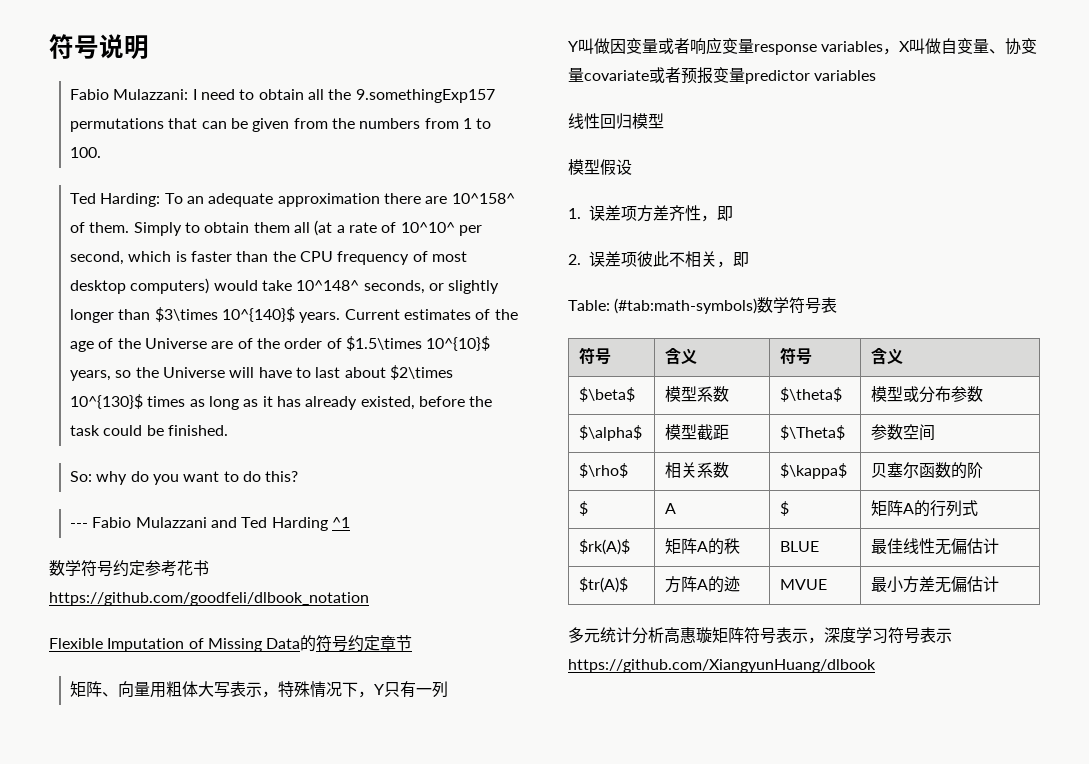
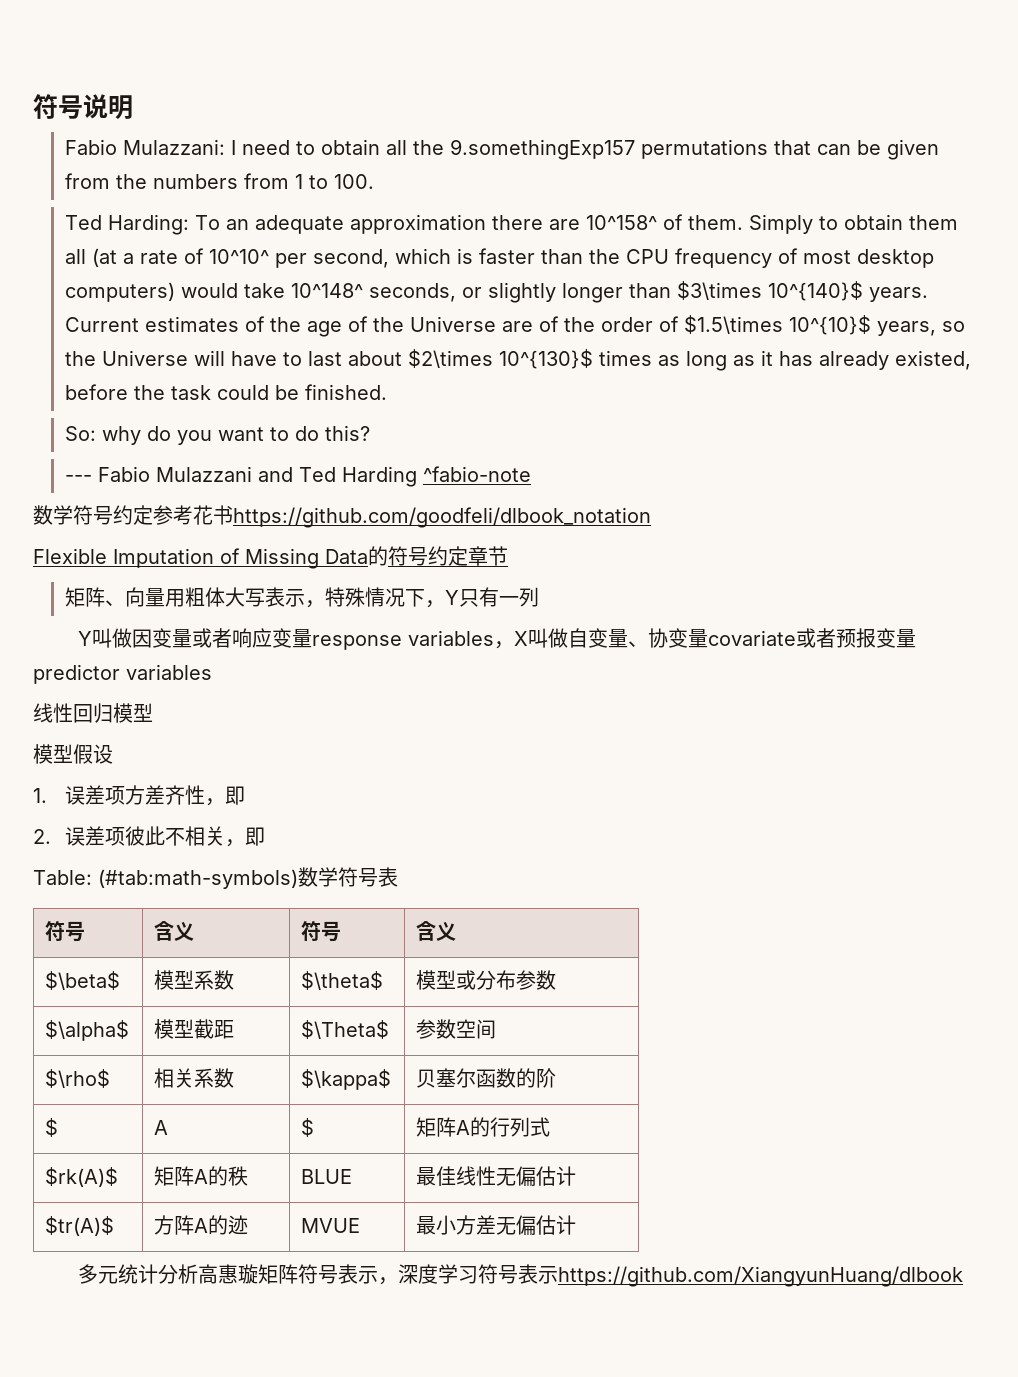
[331,517,350,528] ^1 -> [423,466,532,482] ^fabio-note

